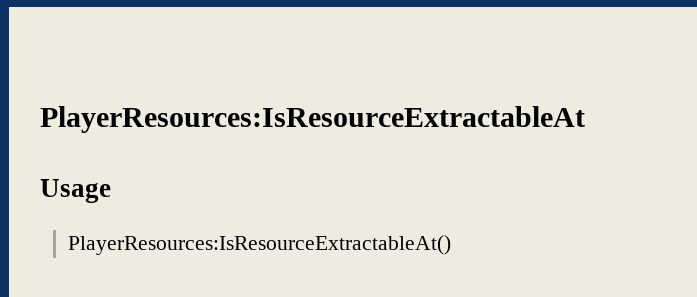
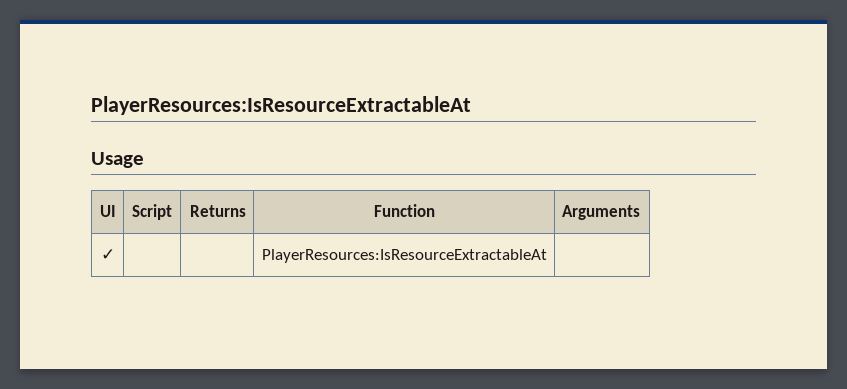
[68,235,452,255] // PlayerResources:IsResourceExtractableAt() -> [99,205,116,217] [132,204,172,220] [190,205,247,217] [373,204,435,217] [561,205,640,220] [100,249,115,260] [261,249,547,263] // UI | Script | Returns | Function | Arguments // ✓ | | | PlayerResources:IsResourceExtractableAt |

